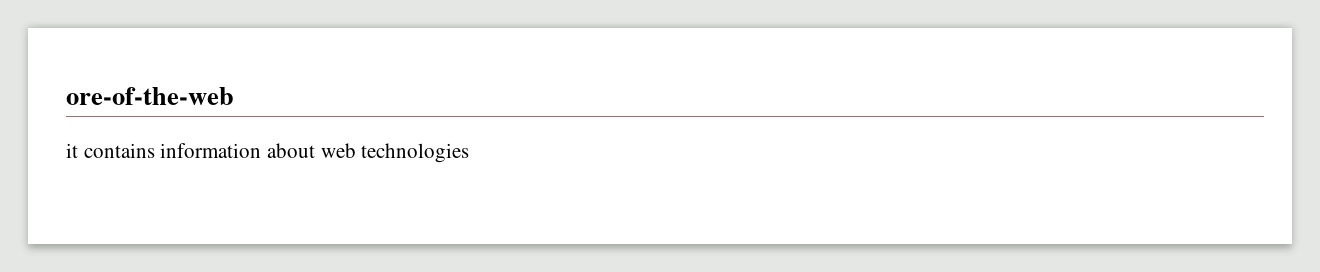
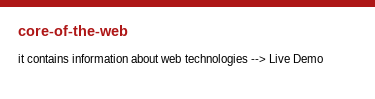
[66,87,234,105] ore-of-the-web -> [18,25,128,36] core-of-the-web
(470, 153) none -> [250,54,323,63] --> Live Demo

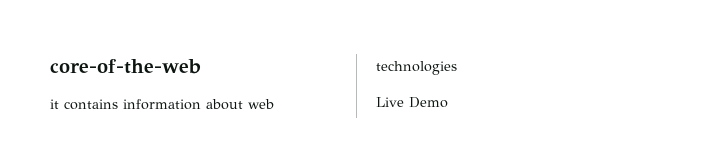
[250,56,266,63] --> -> (457, 68) //

